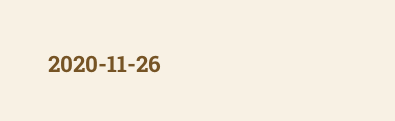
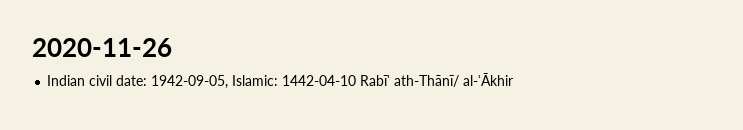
(161, 64) none -> [47,73,514,89] // Indian civil date: 1942-09-05, Islamic: 1442-04-10 Rabīʿ ath-Thānī/ al-ʾĀkhir

